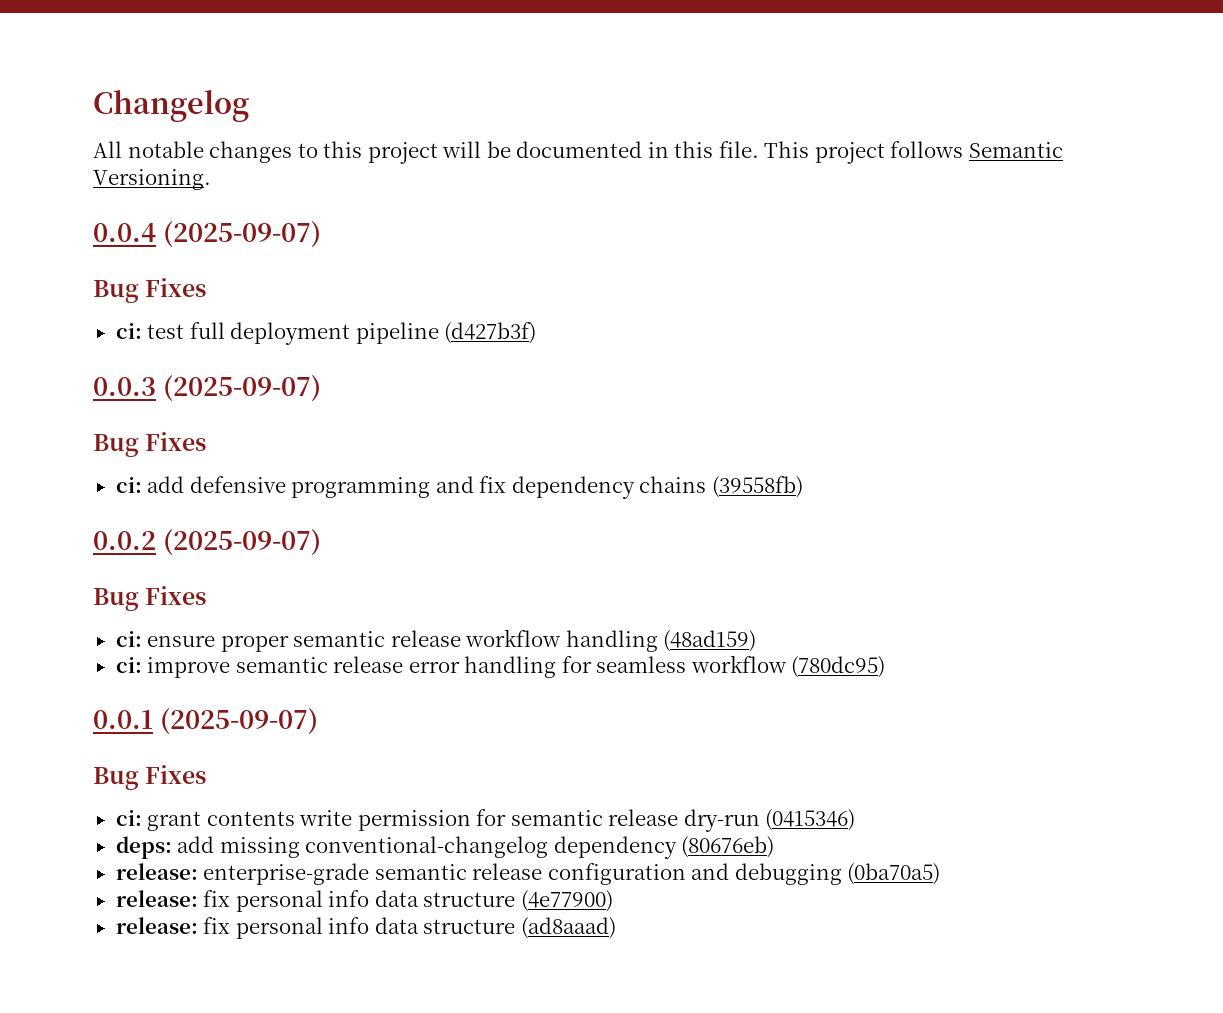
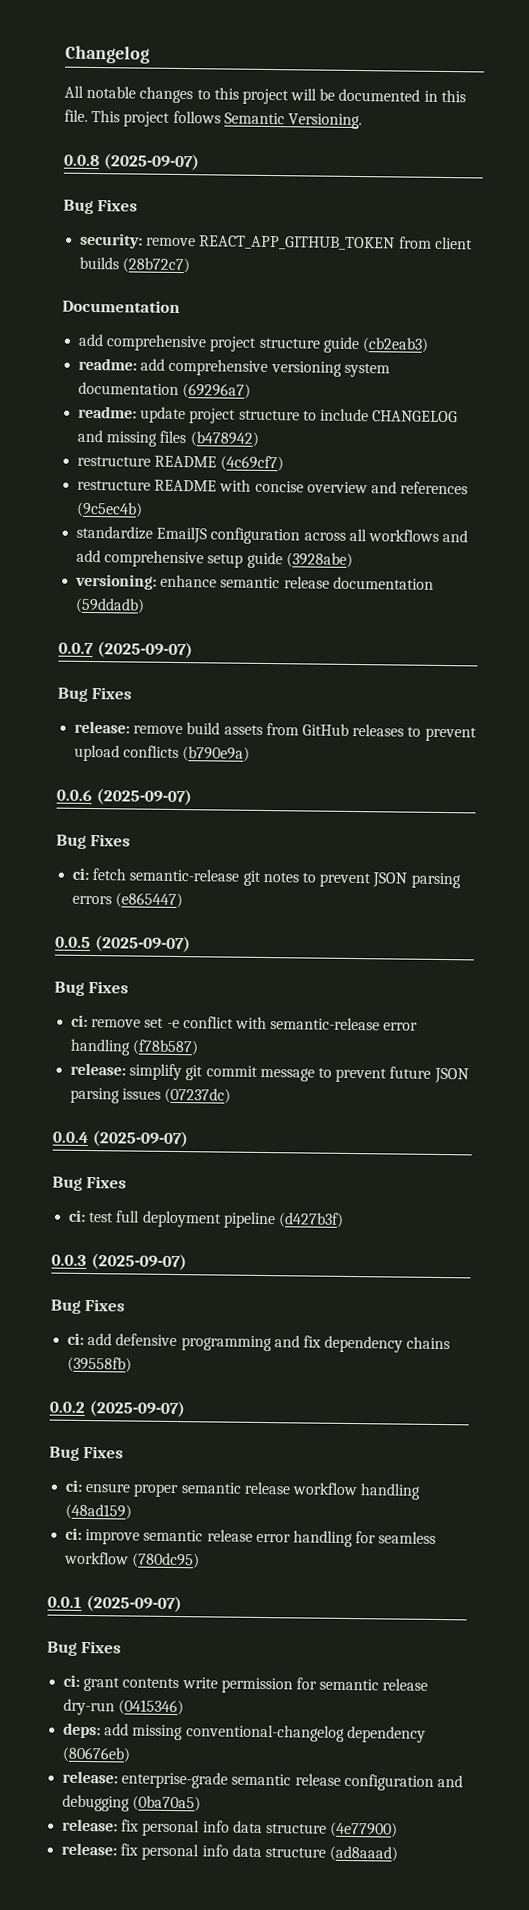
(211, 179) none -> [63,153,200,171] [63,199,139,215] [80,232,473,251] [79,256,191,274] [62,299,180,313] [78,333,429,354] [78,357,390,378] [78,381,252,399] [78,405,459,424] [77,429,259,447] [77,455,285,472] [77,479,469,495] [76,501,144,518] [76,525,469,545] [76,549,353,569] [75,573,434,590] [75,597,146,614] [58,641,193,659] [57,687,134,702] [74,720,477,742] [74,744,251,762] [56,788,192,806] [56,834,132,849] [72,867,461,889] [72,892,184,909] [55,935,191,953] [54,981,130,996] [71,1014,419,1031] [70,1038,200,1056] [70,1062,469,1084] [70,1087,232,1104] // 0.0.8 (2025-09-07) // Bug Fixes // security: remove REACT_APP_GITHUB_TOKEN from client builds (28b72c7) // Documentation // add comprehensive project structure guide (cb2eab3) // readme: add comprehensive versioning system documentation (69296a7) // readme: update project structure to include CHANGELOG and missing files (b478942) // restructure README (4c69cf7) // restructure README with concise overview and references (9c5ec4b) // standardize EmailJS configuration across all workflows and add comprehensive setup guide (3928abe) // versioning: enhance semantic release documentation (59ddadb) // 0.0.7 (2025-09-07) // Bug Fixes // release: remove build assets from GitHub releases to prevent upload conflicts (b790e9a) // 0.0.6 (2025-09-07) // Bug Fixes // ci: fetch semantic-release git notes to prevent JSON parsing errors (e865447) // 0.0.5 (2025-09-07) // Bug Fixes // ci: remove set -e conflict with semantic-release error handling (f78b587) // release: simplify git commit message to prevent future JSON parsing issues (07237dc)

